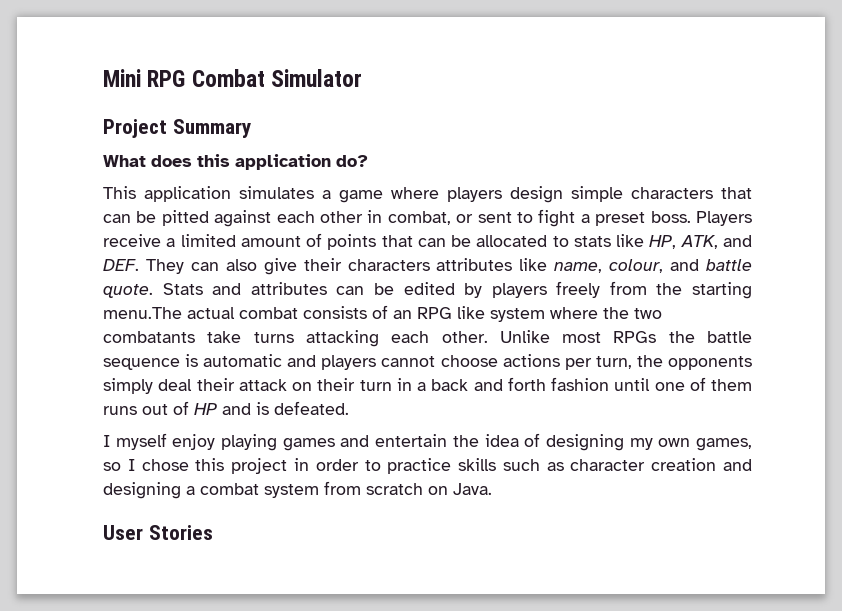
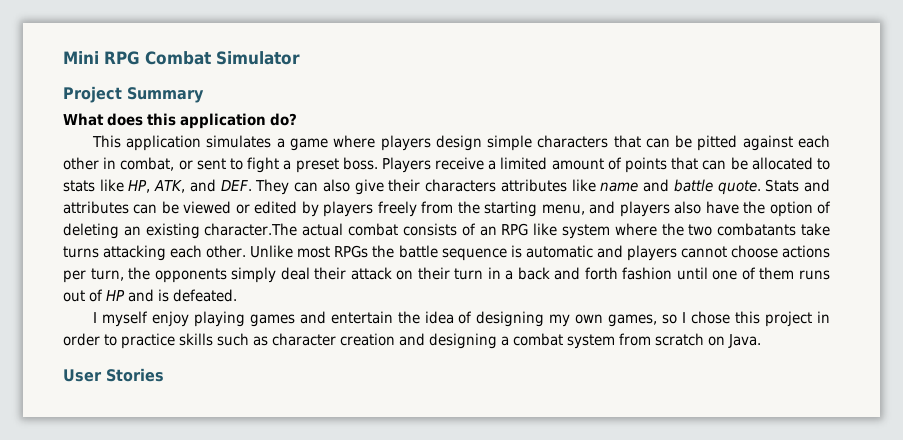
[554,259,664,273] name, colour, -> [600,182,639,192] name
(394, 289) none -> [183,201,250,214] viewed or
[103,307,182,319] menu.The -> [541,201,832,217] [63,223,298,239] menu, and players also have the option of deleting an existing character.The

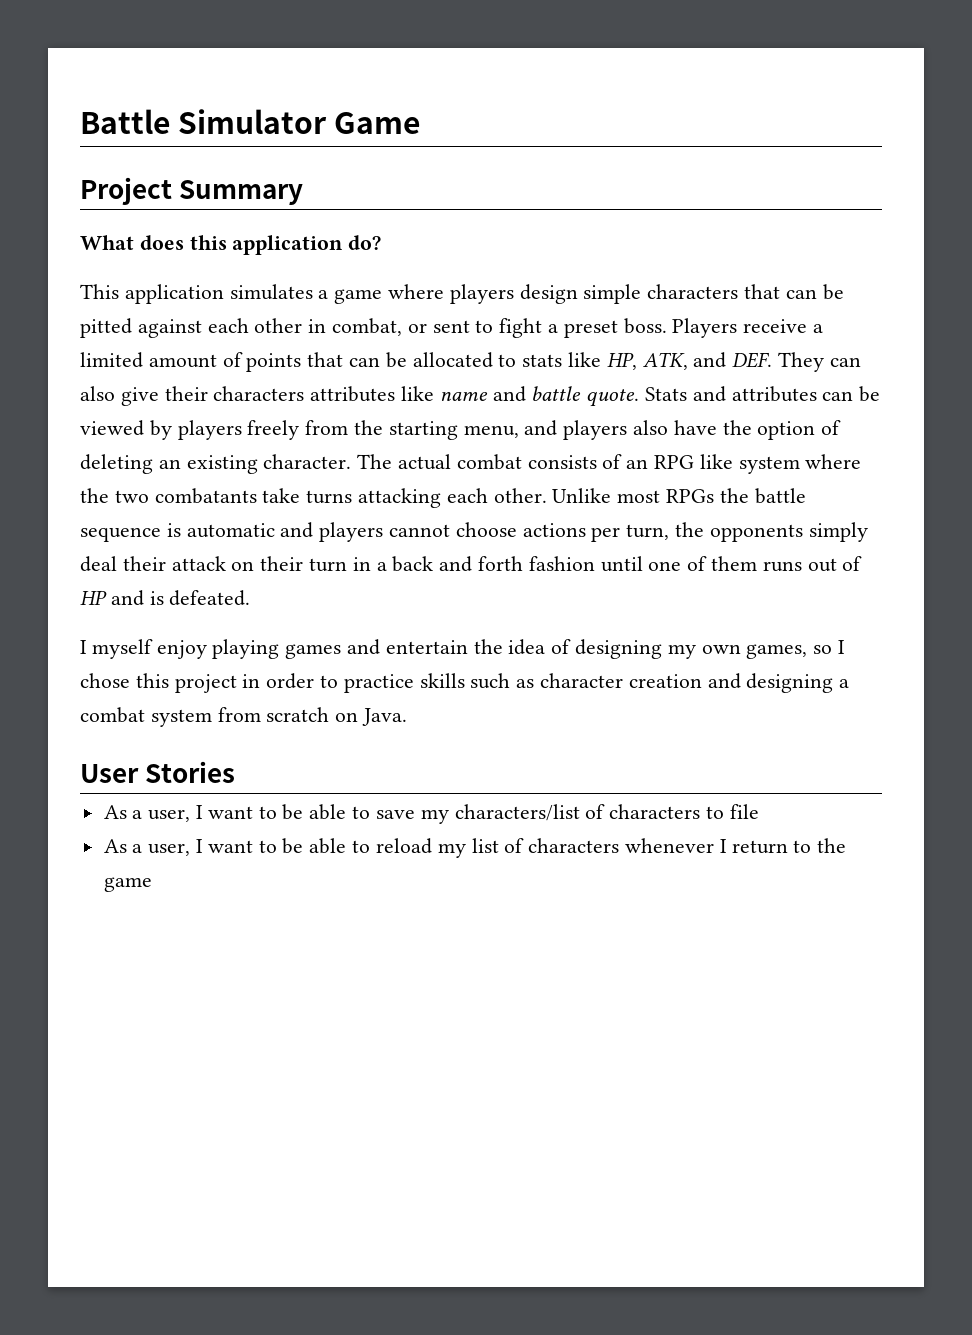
[63,51,211,65] Mini RPG Combat -> [80,109,170,134] Battle
(300, 58) none -> [334,112,421,134] Game
[235,201,298,214] or edited -> (144, 428) none
[204,223,298,236] character.The -> [263,454,393,469] character. The
(164, 375) none -> [103,804,759,824] [103,838,847,858] [103,877,152,892] // As a user, I want to be able to save my characters/list of characters to file // As a user, I want to be able to reload my list of characters whenever I return to the game

